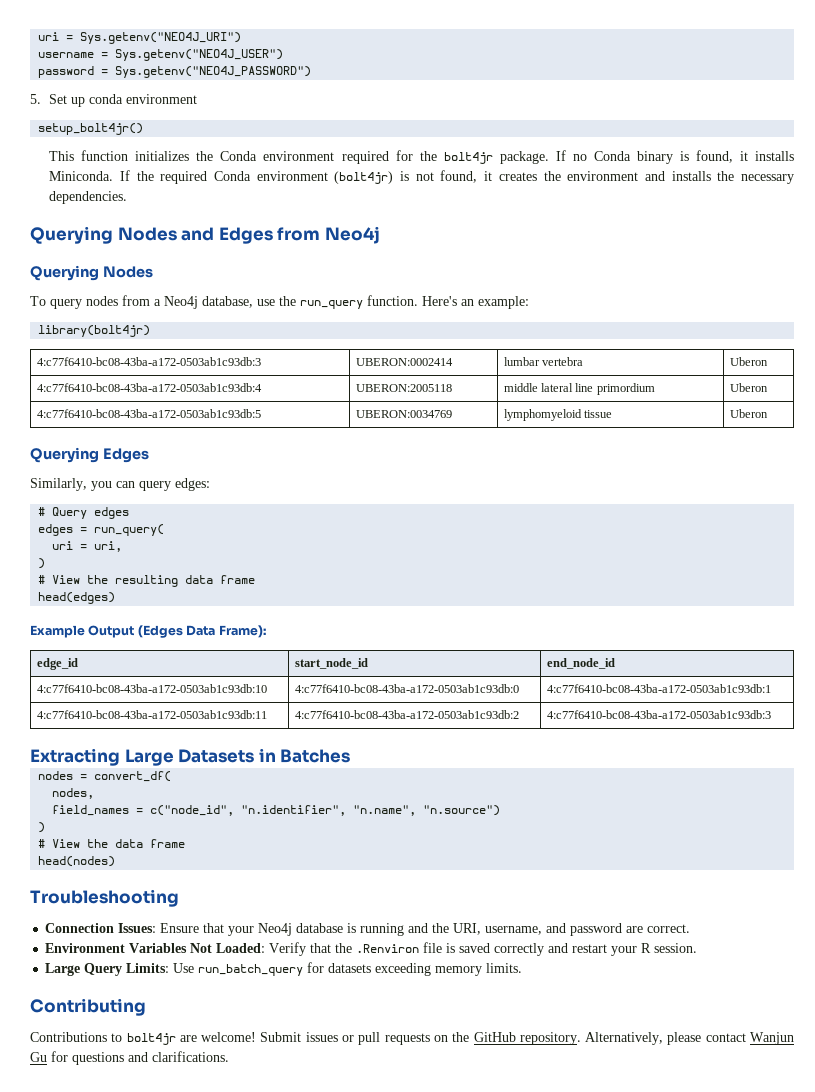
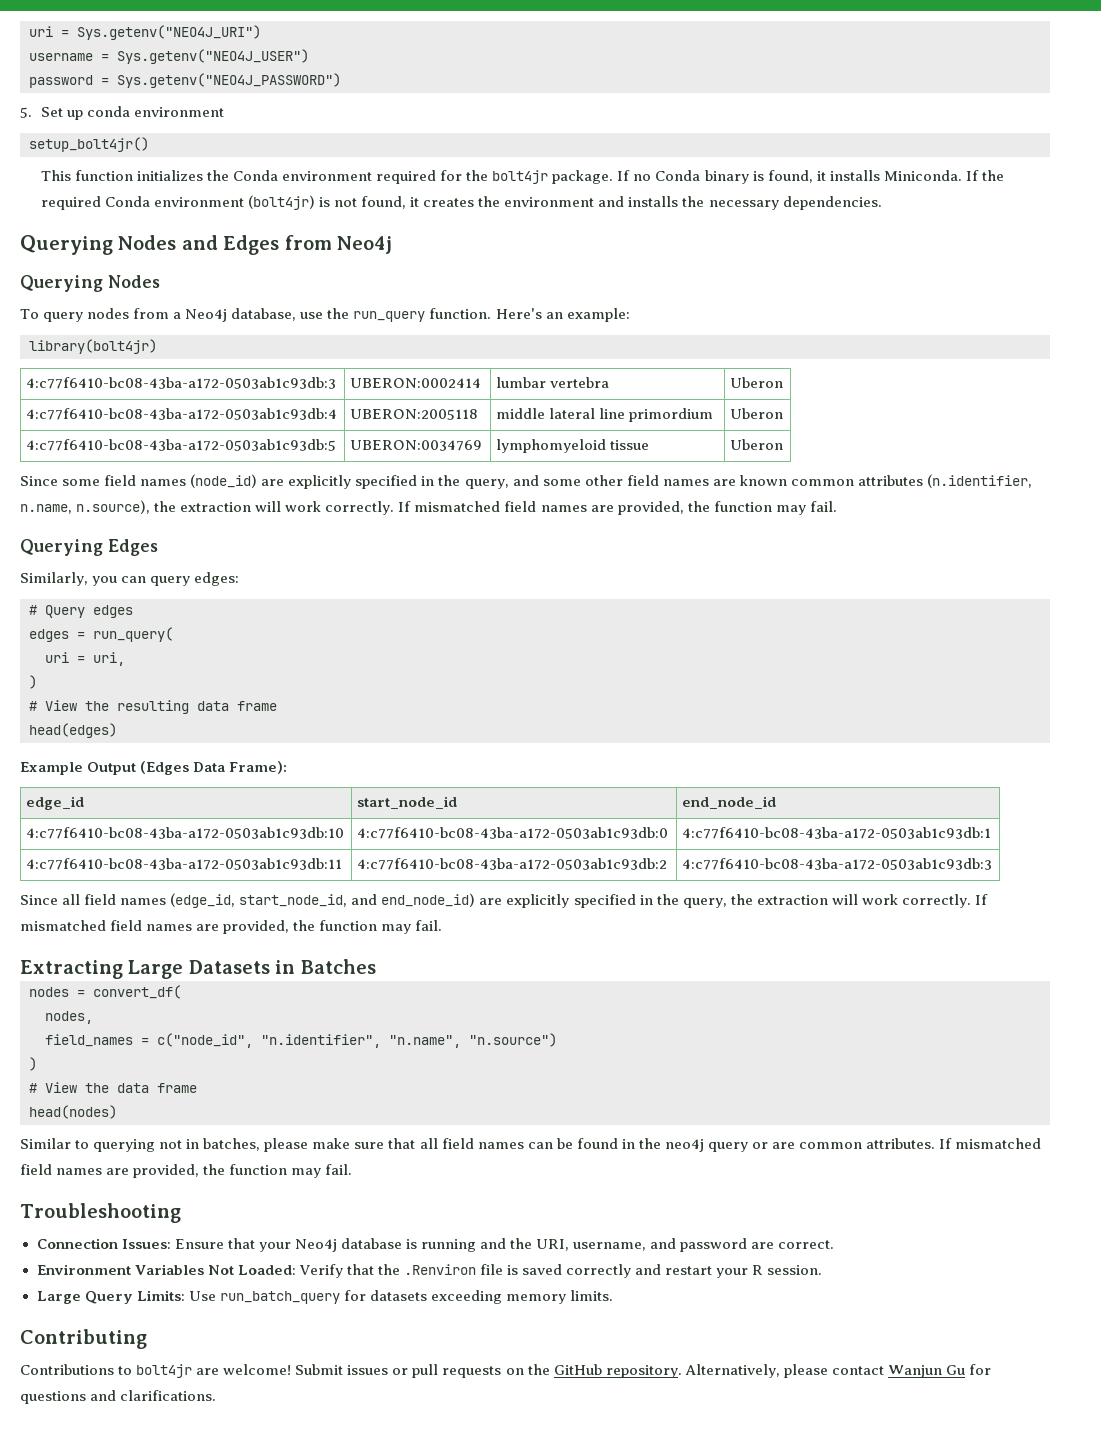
(768, 413) none -> [20,474,1032,489] [20,500,837,515] // Since some field names (node_id) are explicitly specified in the query, and some other field names are known common attributes (n.identifier, n.name, n.source), the extraction will work correctly. If mismatched field names are provided, the function may fail.
(771, 714) none -> [20,893,988,908] [20,920,443,934] // Since all field names (edge_id, start_node_id, and end_node_id) are explicitly specified in the query, the extraction will work correctly. If mismatched field names are provided, the function may fail.
(116, 861) none -> [20,1138,1042,1152] [20,1164,353,1178] // Similar to querying not in batches, please make sure that all field names can be found in the neo4j query or are common attributes. If mismatched field names are provided, the function may fail.

